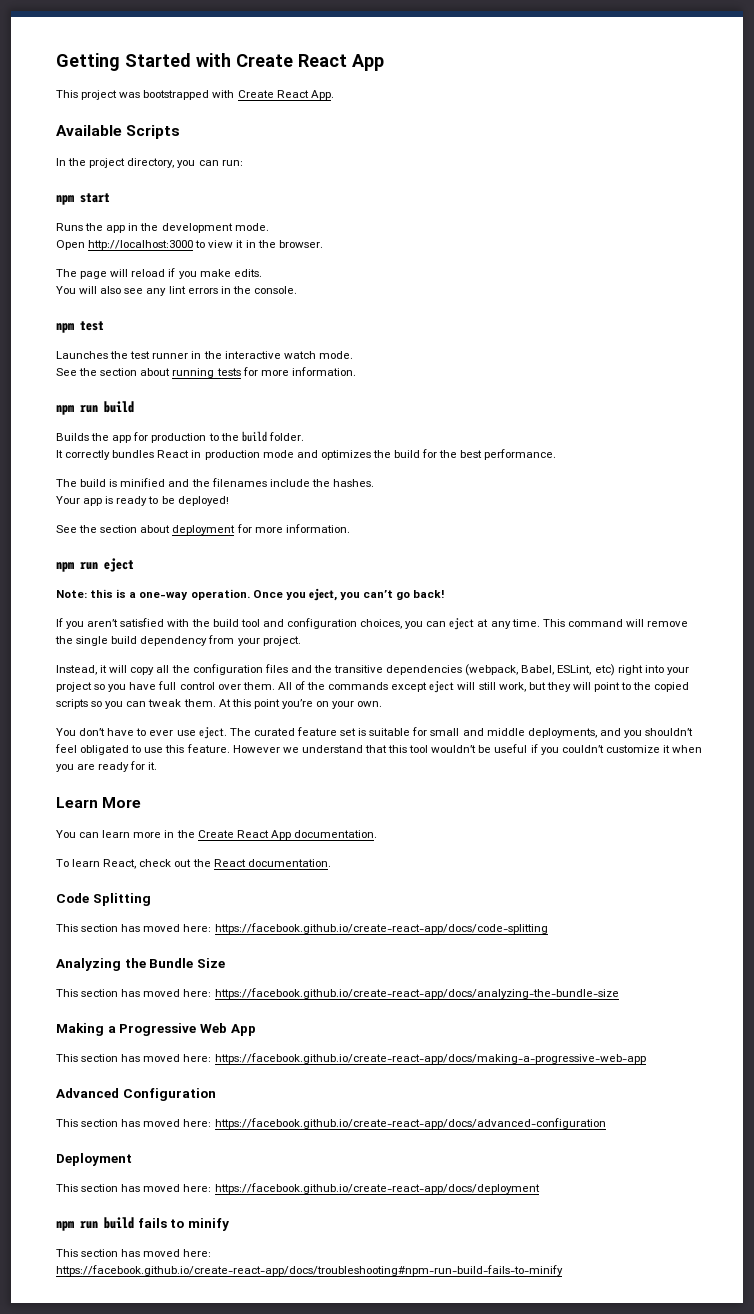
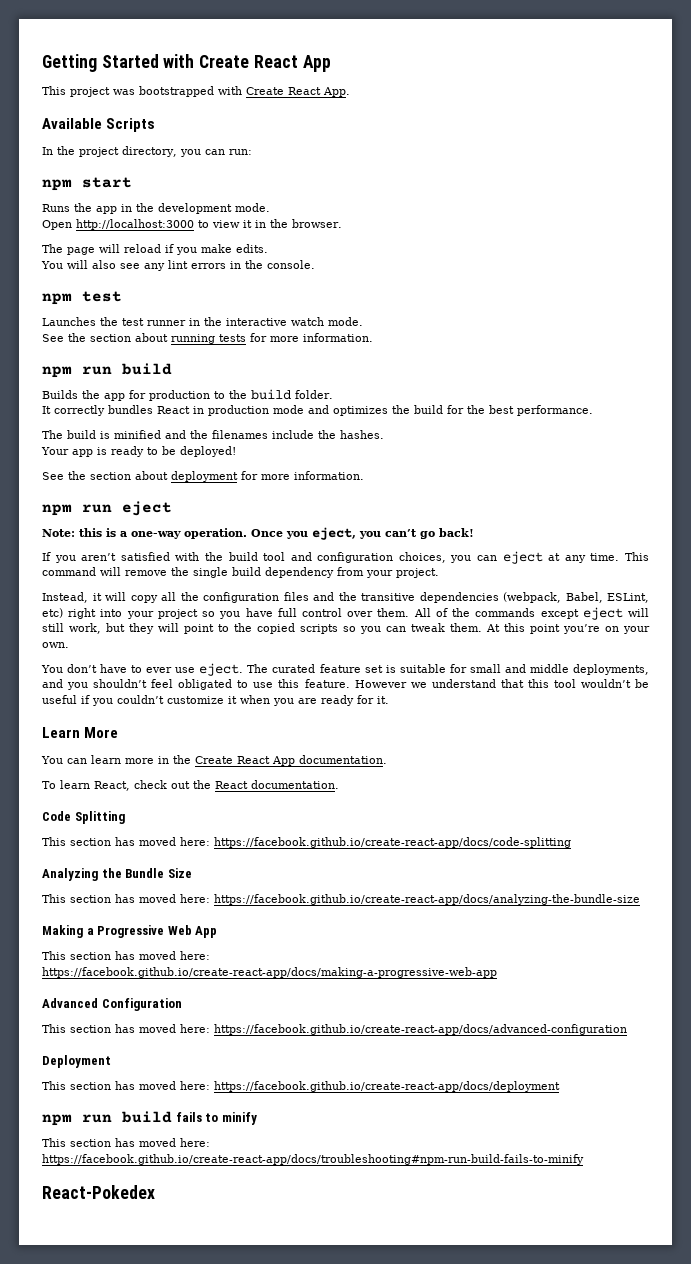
(563, 1270) none -> [42,1185,155,1199] // React-Pokedex

